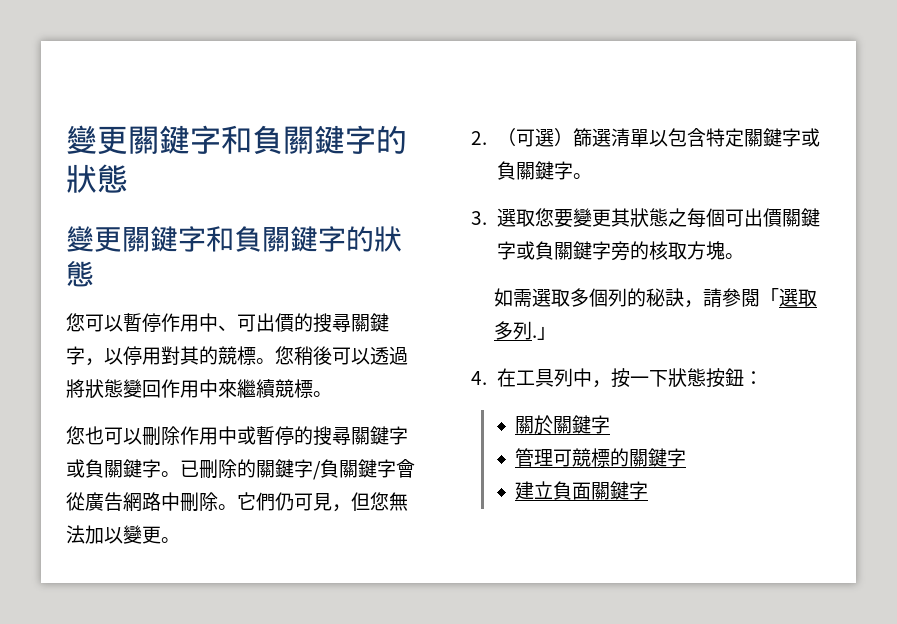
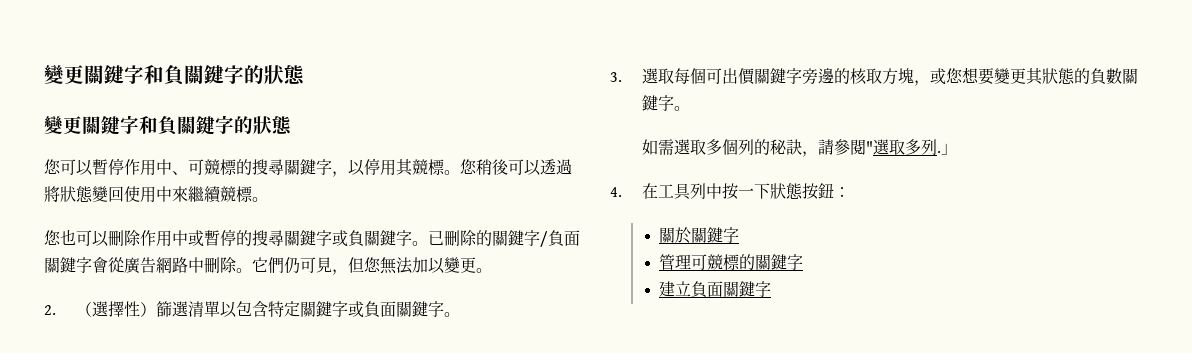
[256,313,294,332] 出價 -> [204,159,237,175] 競標
[161,346,218,365] 對其的 -> [396,159,413,176] 其
[161,379,180,398] 作 -> [124,186,140,202] 使
(339, 468) none -> [564,230,580,246] 面
[515,128,554,147] 可選 -> [91,301,140,317] 選擇性
(516, 170) none -> [379,301,396,317] 面
[534,208,820,228] [496,241,725,261] 您要變更其狀態之每個可出價關鍵字或負關鍵字旁的核取方塊 -> [673,67,1138,86] [641,95,674,111] 每個可出價關鍵字旁邊的核取方塊，或您想要變更其狀態的負數關鍵字
[760,288,780,305] 「 -> [865,141,873,153] "
[591,380,611,388] ， -> (722, 191) none

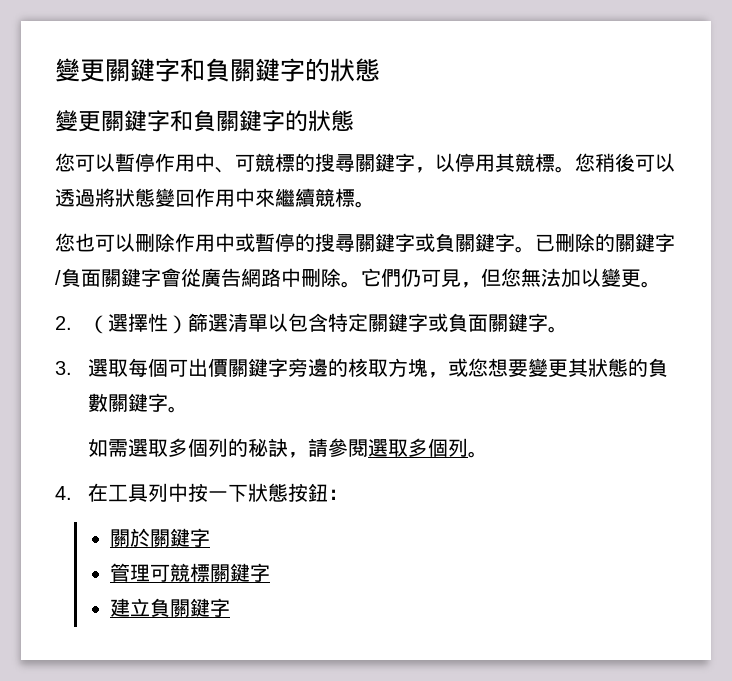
[124,186,140,202] 使 -> [195,188,215,207] 作
[865,139,957,155] "選取多列.」 -> [368,438,489,458] 選取多個列。
[739,254,756,270] 的 -> (211, 572) none
[707,281,724,297] 面 -> (171, 607) none

